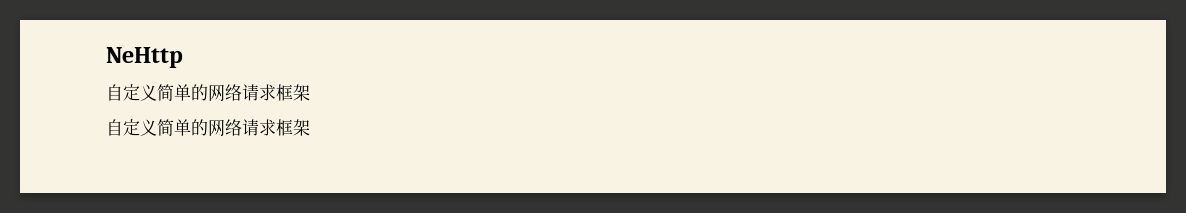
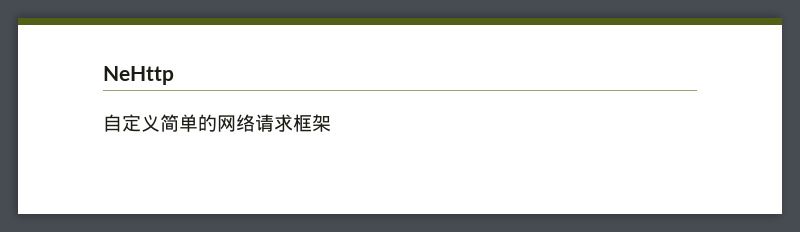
[106,119,310,137] // 自定义简单的网络请求框架 -> (331, 123) none

